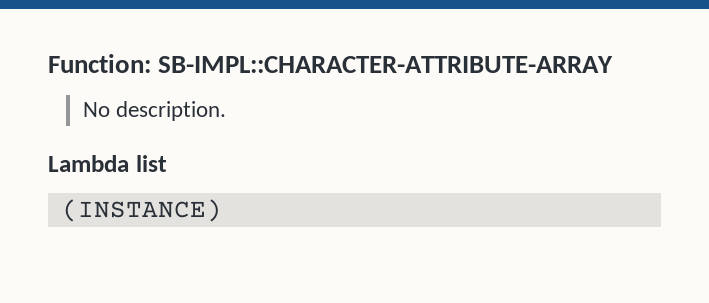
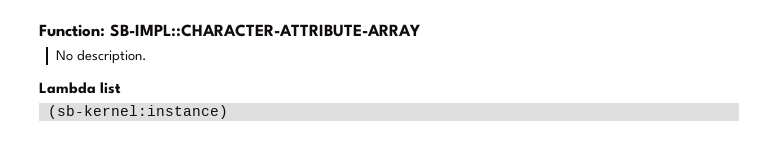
[61,199,222,222] (INSTANCE) -> [47,105,228,119] (sb-kernel:instance)

